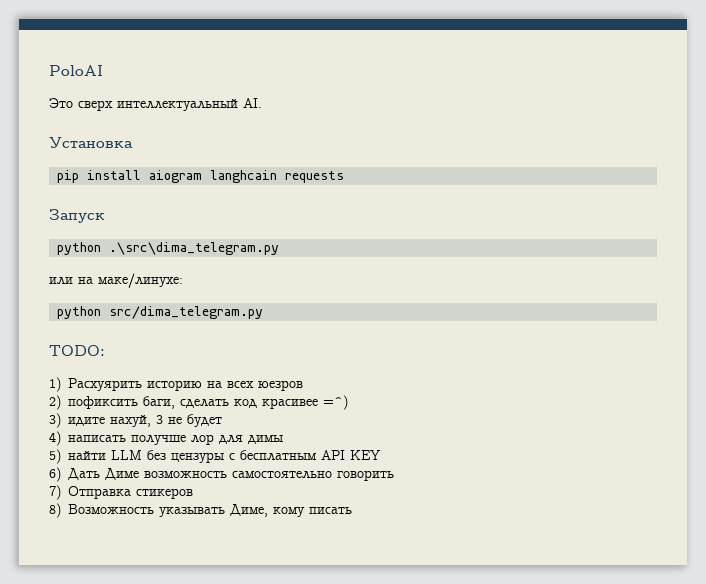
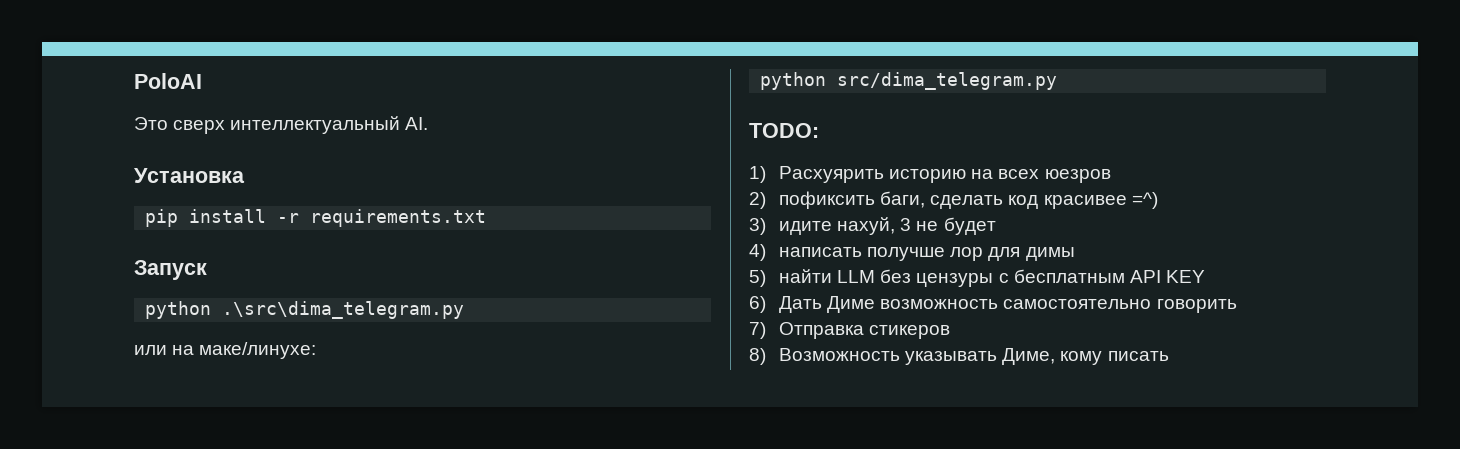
[149,170,345,183] aiogram langhcain requests -> [277,209,487,227] -r requirements.txt

